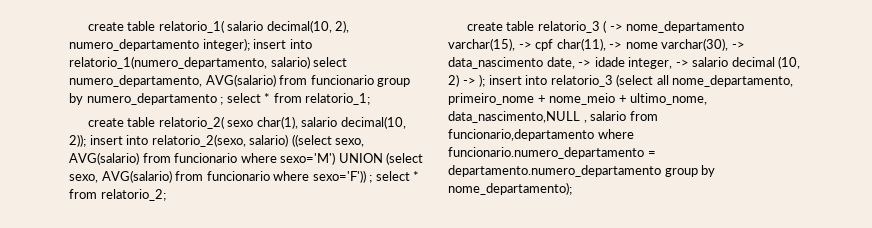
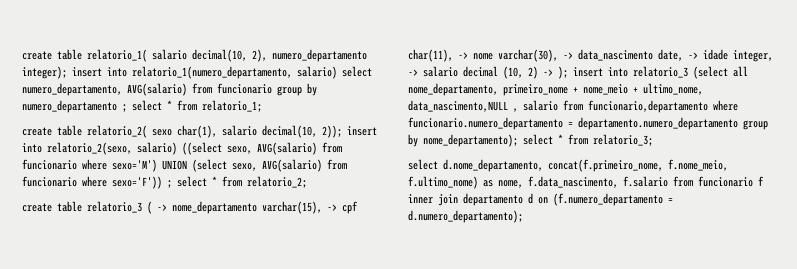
(572, 188) none -> [523,134,653,146] [408,159,728,172] [408,176,764,189] [408,193,673,206] [408,210,523,223] select * from relatorio_3; // select d.nome_departamento, concat(f.primeiro_nome, f.nome_meio, f.ultimo_nome) as nome, f.data_nascimento, f.salario from funcionario f inner join departamento d on (f.numero_departamento = d.numero_departamento);

